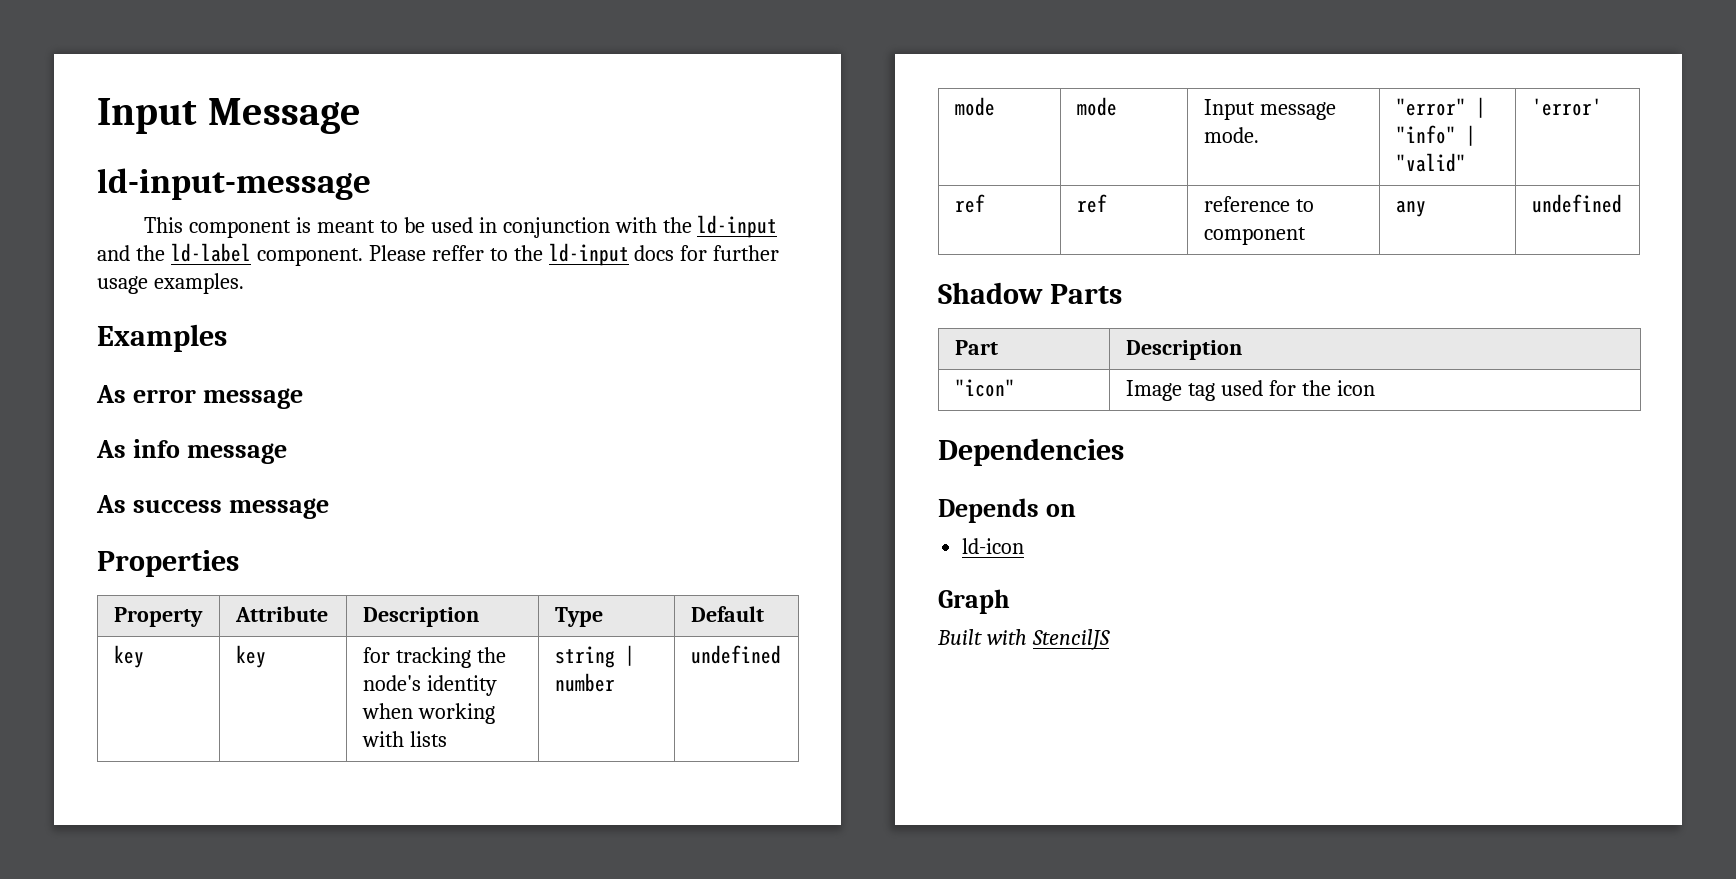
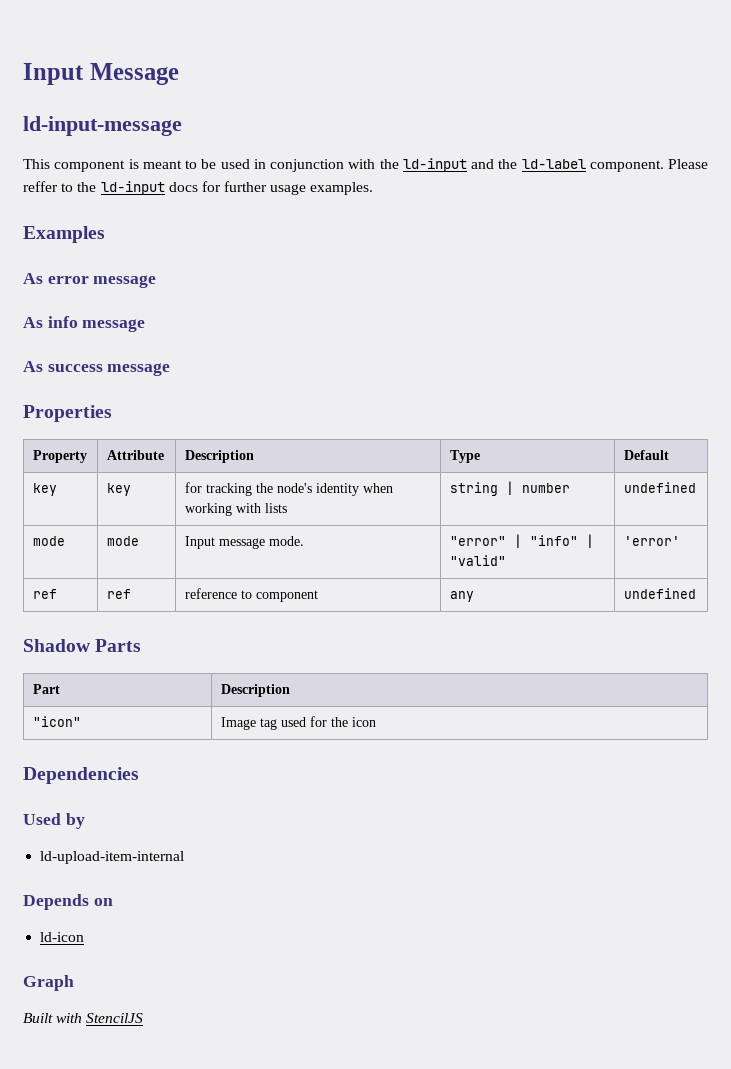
(1124, 452) none -> [23,813,85,829] [40,851,185,864] // Used by // ld-upload-item-internal

